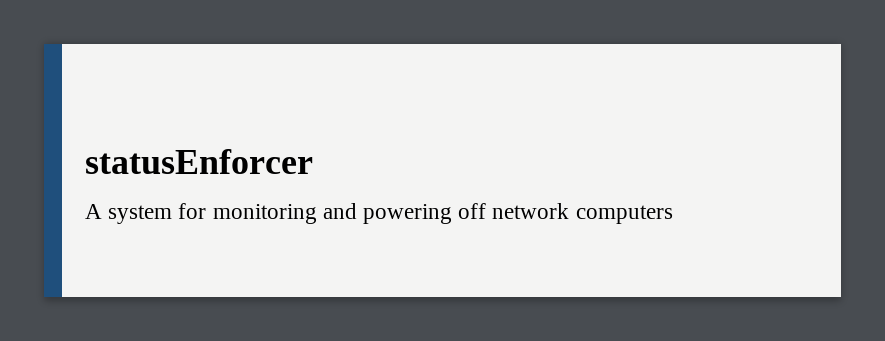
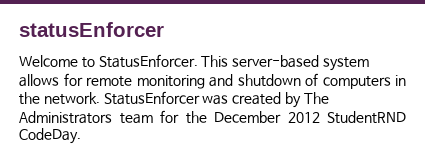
[85,203,673,224] A system for monitoring and powering off network computers -> [19,54,369,71] [19,73,406,89] [19,91,329,108] [19,110,406,124] [19,128,81,144] Welcome to StatusEnforcer. This server-based system allows for remote monitoring and shutdown of computers in the network. StatusEnforcer was created by The Administrators team for the December 2012 StudentRND CodeDay.

